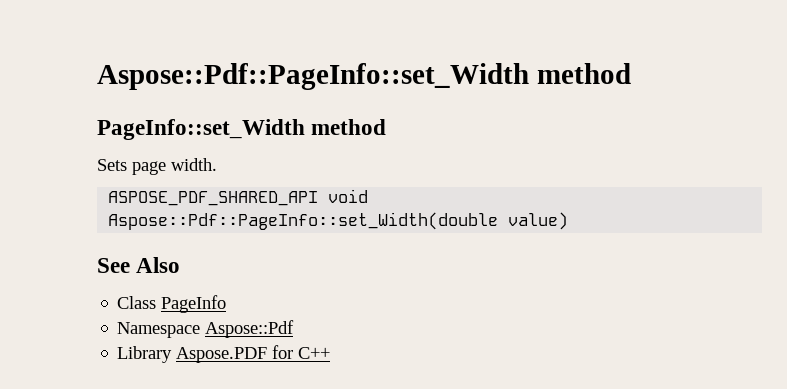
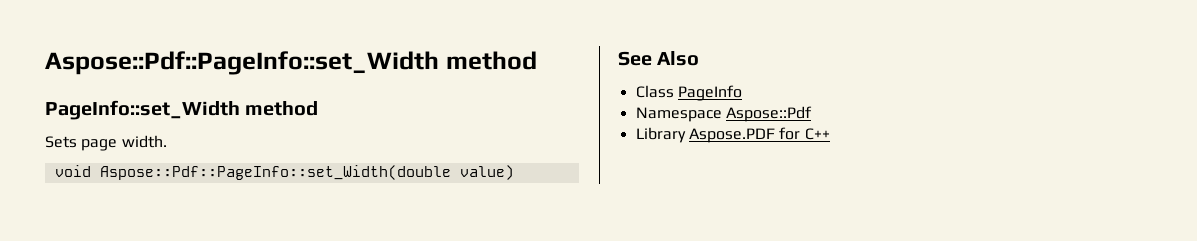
[108,191,319,206] ASPOSE_PDF_SHARED_API -> (167, 141) none

